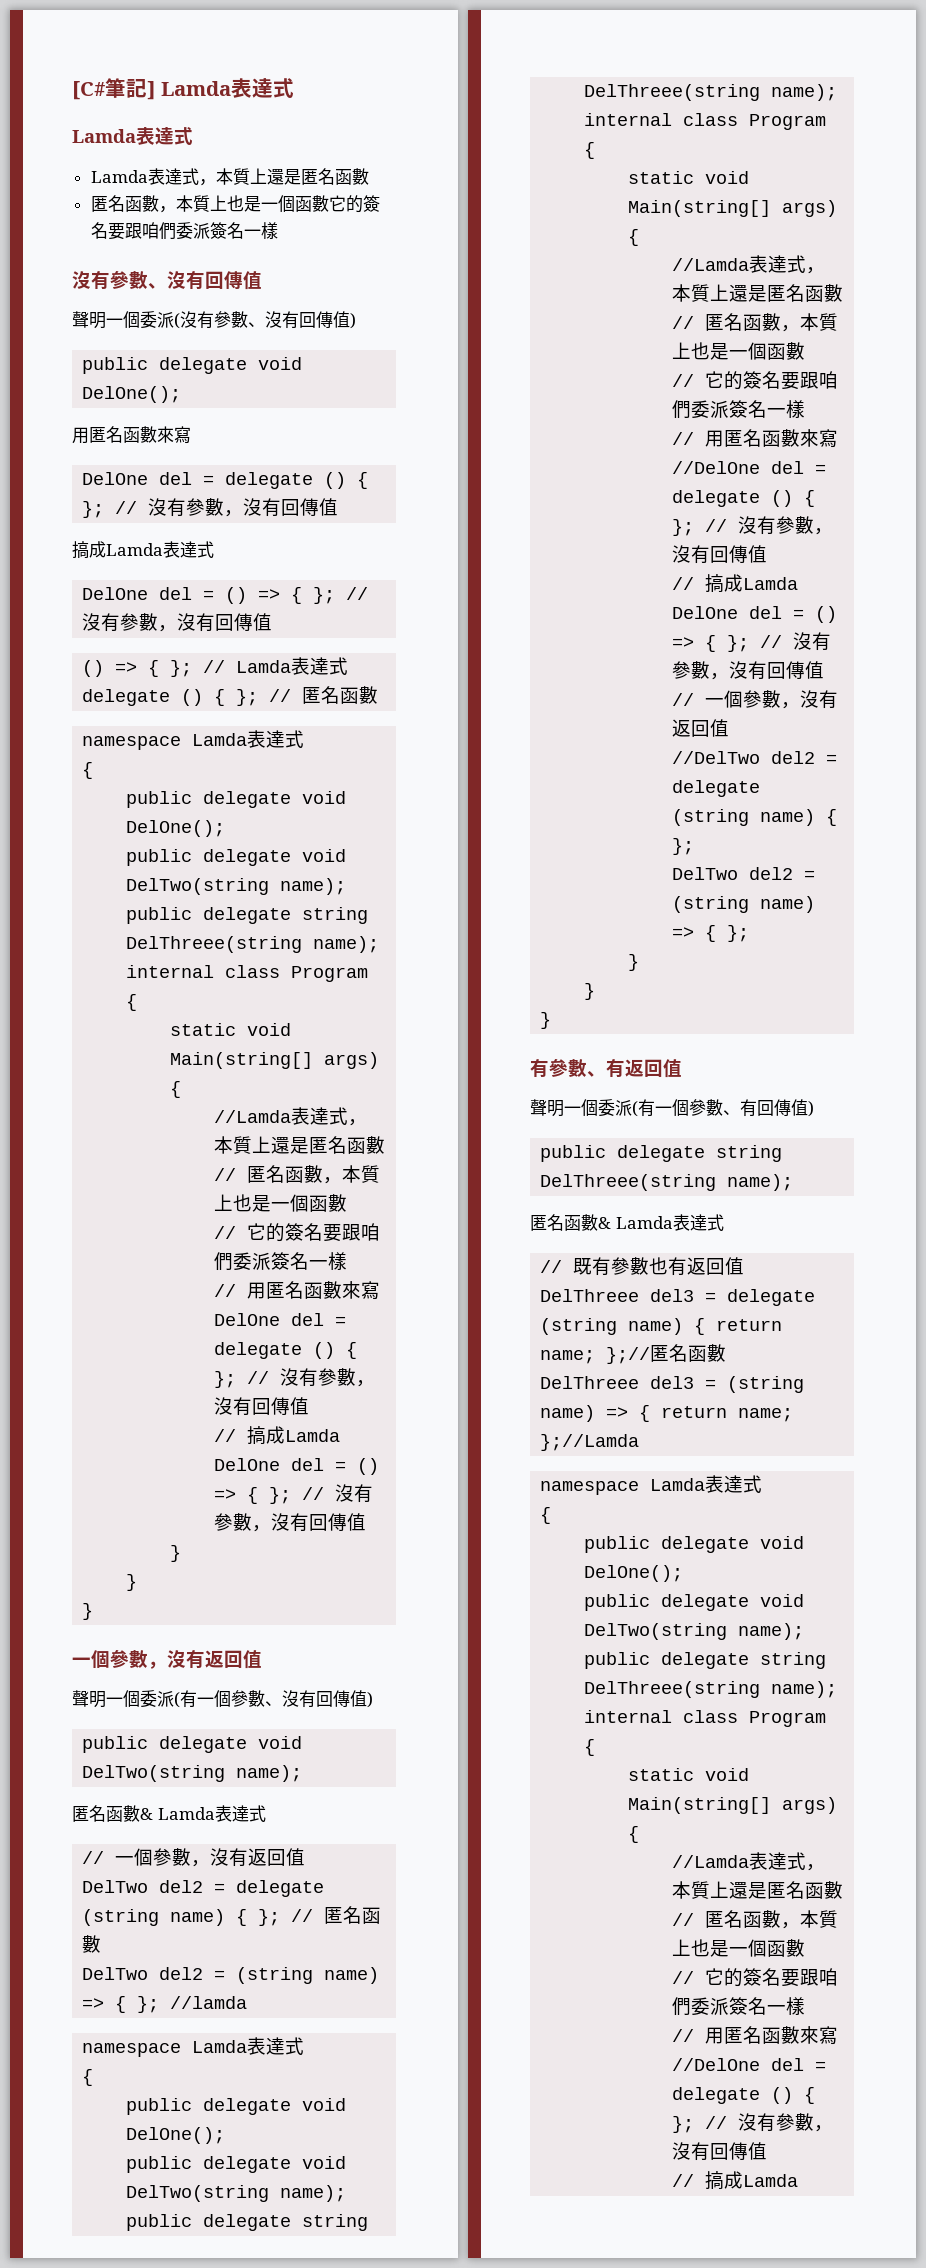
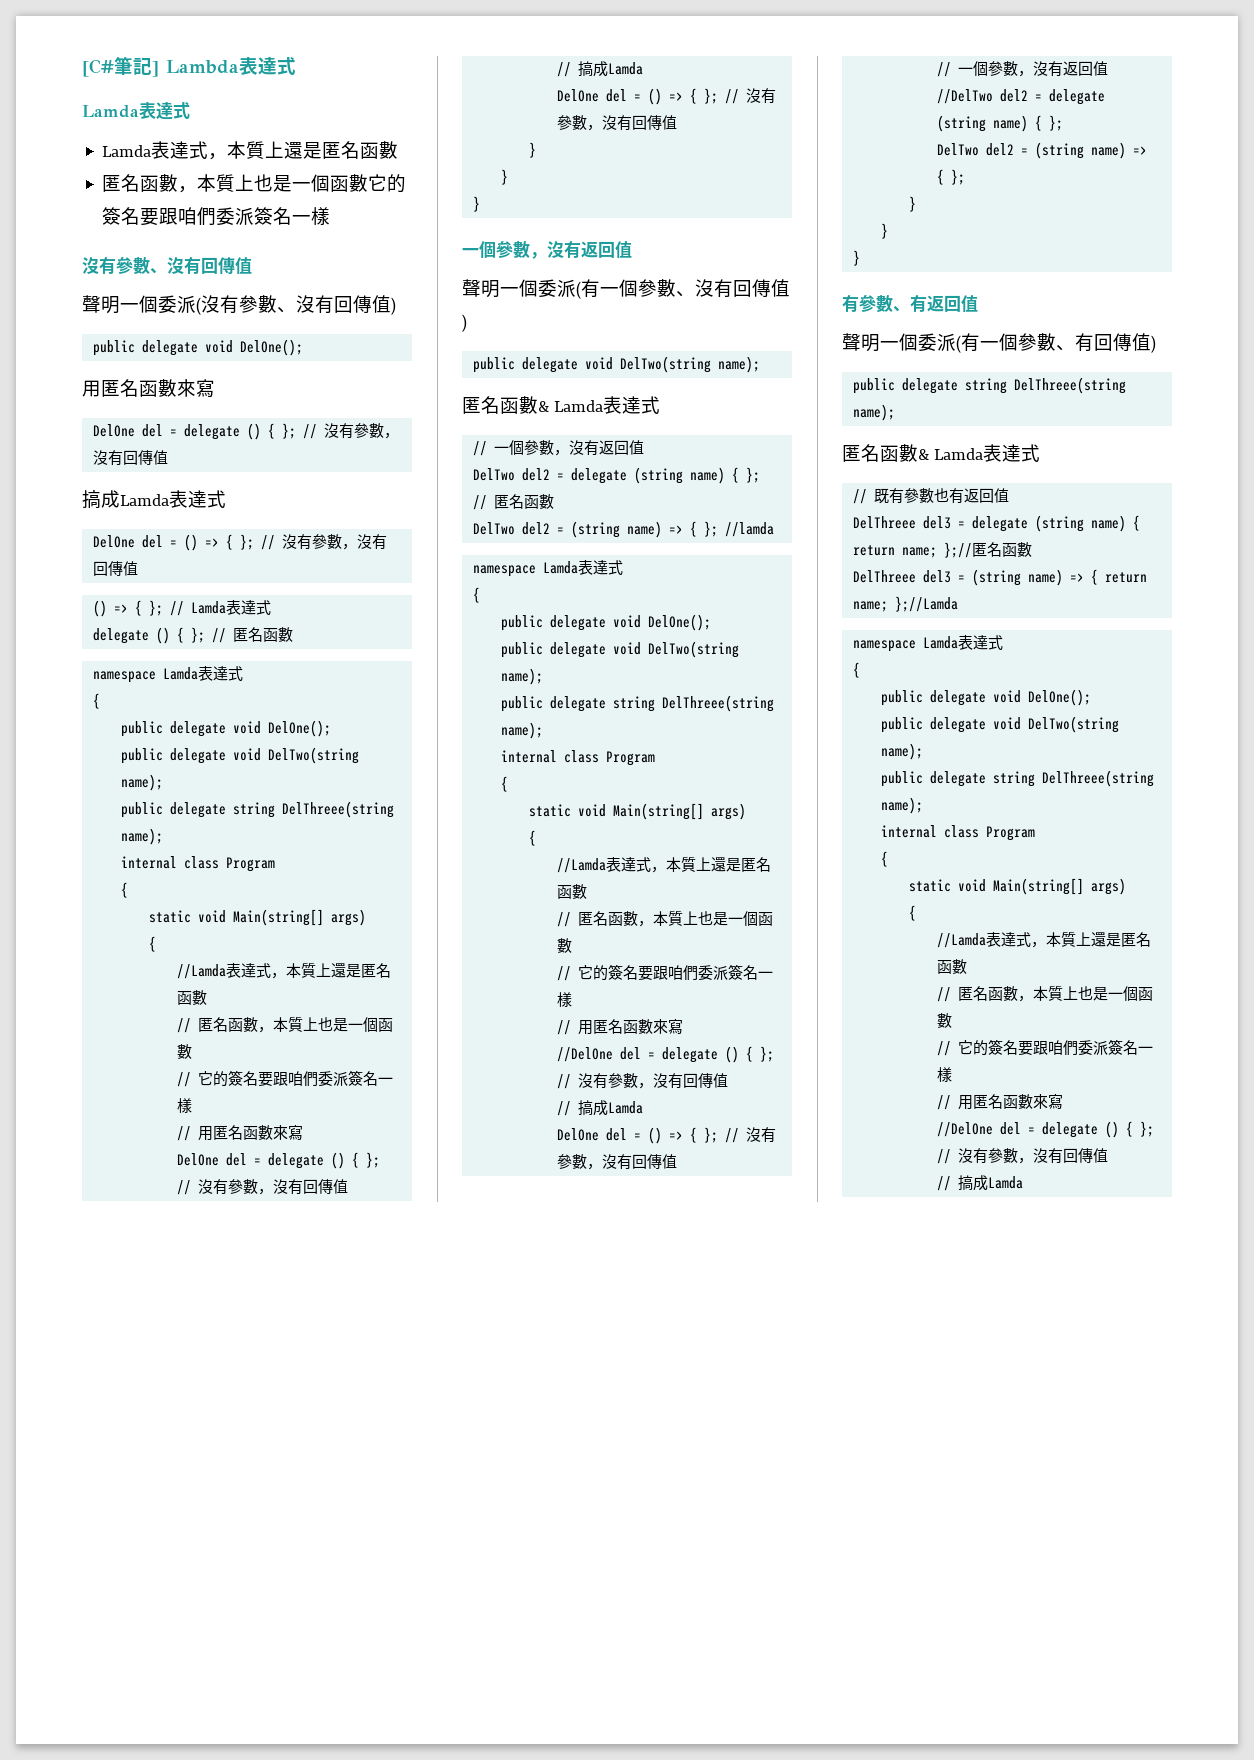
[160,81,231,96] Lamda -> [166,60,239,74] Lambda

